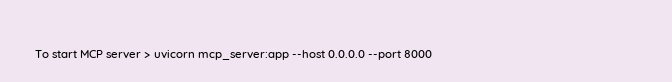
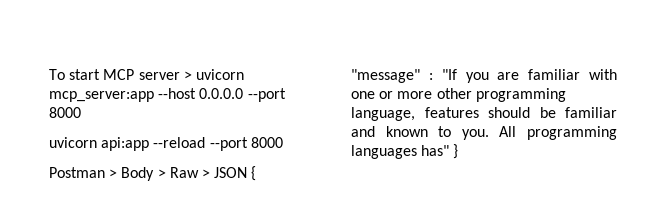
(433, 54) none -> [49,137,283,151] [49,166,257,181] [351,69,617,83] [351,88,566,102] [351,107,617,121] [351,126,617,140] [351,144,459,159] // uvicorn api:app --reload --port 8000 // Postman > Body > Raw > JSON { "message" : "If you are familiar with one or more other programming language, features should be familiar and known to you. All programming languages has" }

